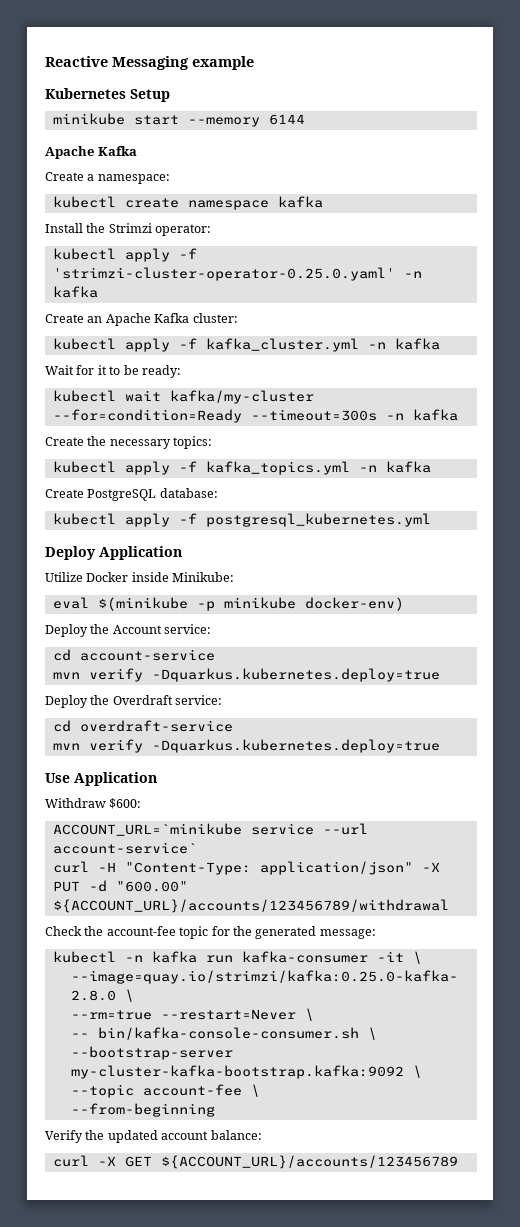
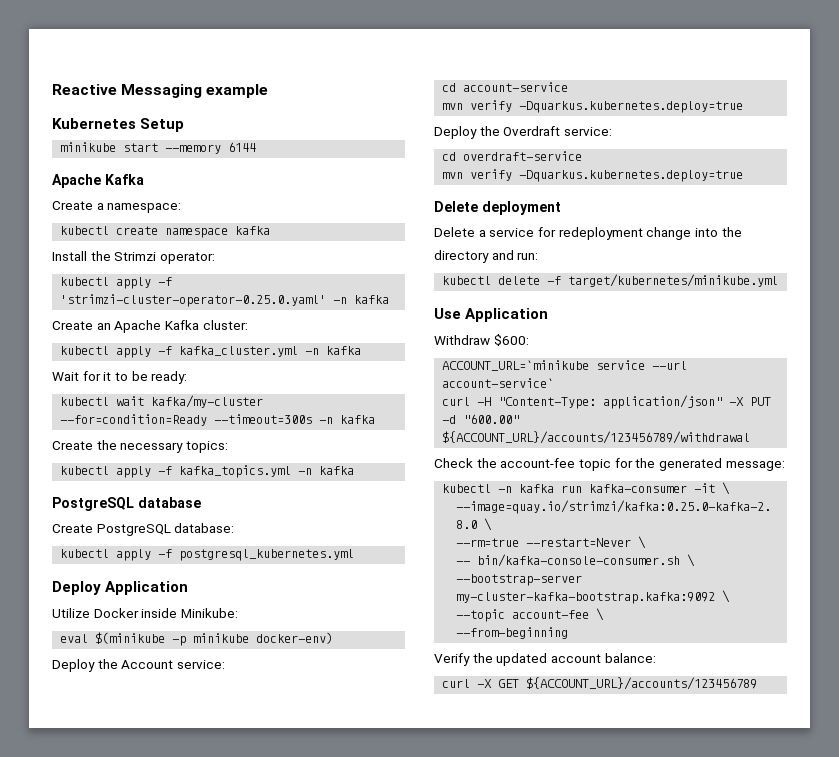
(431, 467) none -> [52,497,201,511] // PostgreSQL database
(440, 746) none -> [434,201,561,215] [434,227,742,240] [434,250,539,263] [442,274,779,287] // Delete deployment // Delete a service for redeployment change into the directory and run: // kubectl delete -f target/kubernetes/minikube.yml

